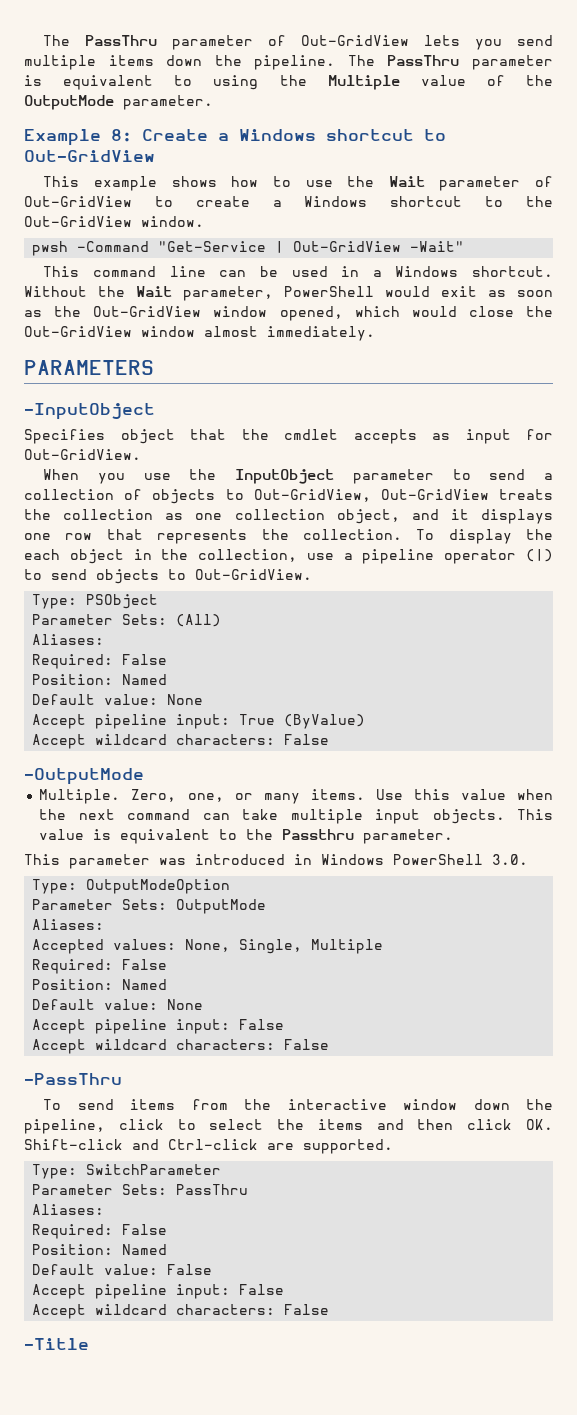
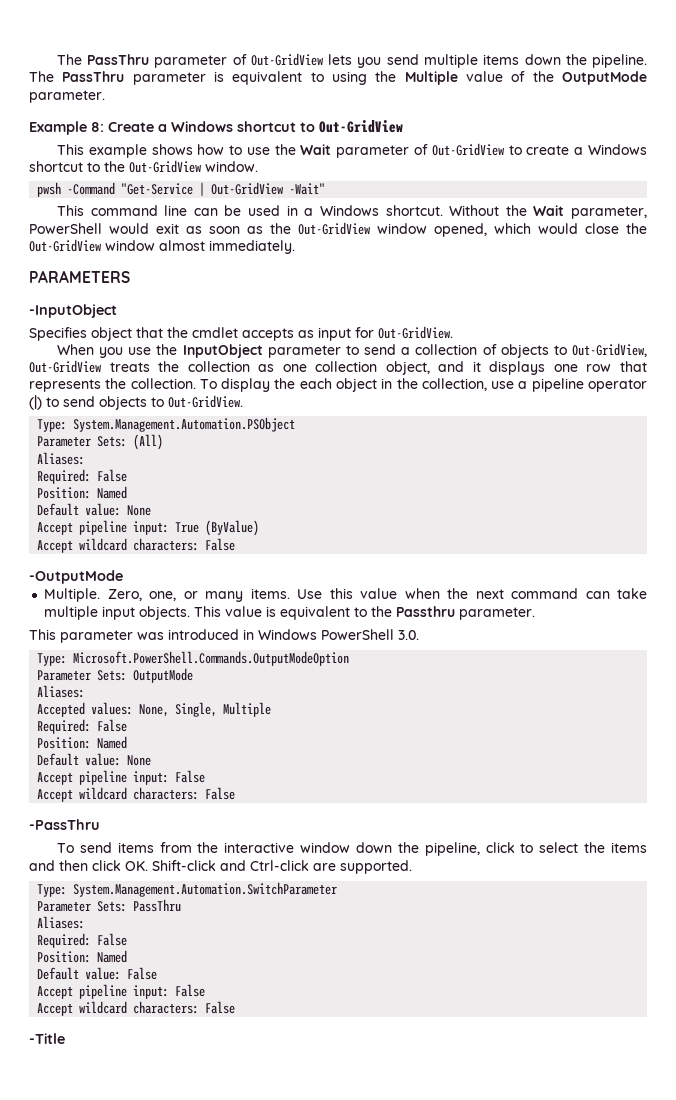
[86,594,159,609] PSObject -> [73,417,296,432] System.Management.Automation.PSObject
[86,879,231,894] OutputModeOption -> [73,651,350,666] Microsoft.PowerShell.Commands.OutputModeOption
[86,1164,222,1175] SwitchParameter -> [73,882,338,897] System.Management.Automation.SwitchParameter

